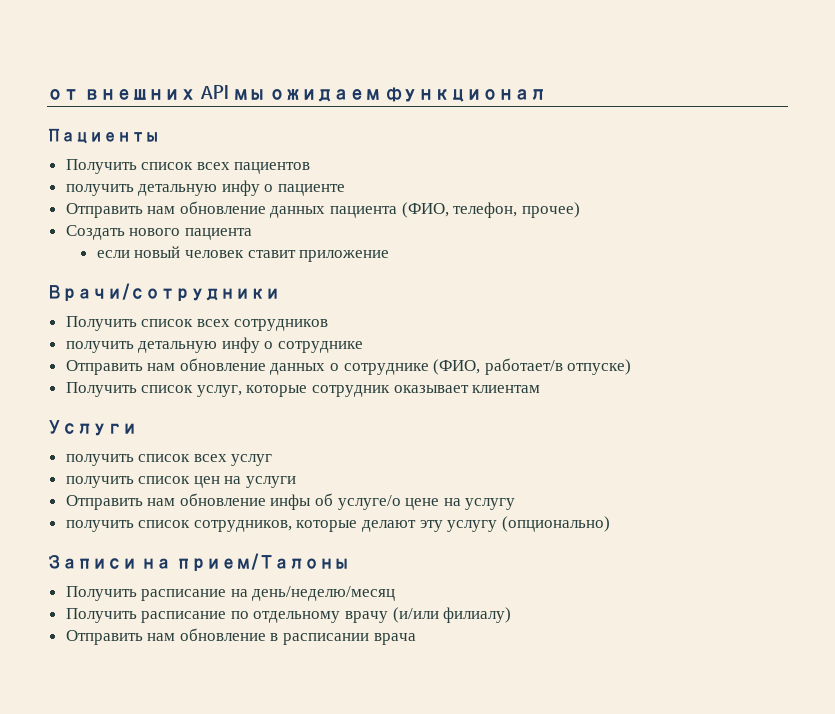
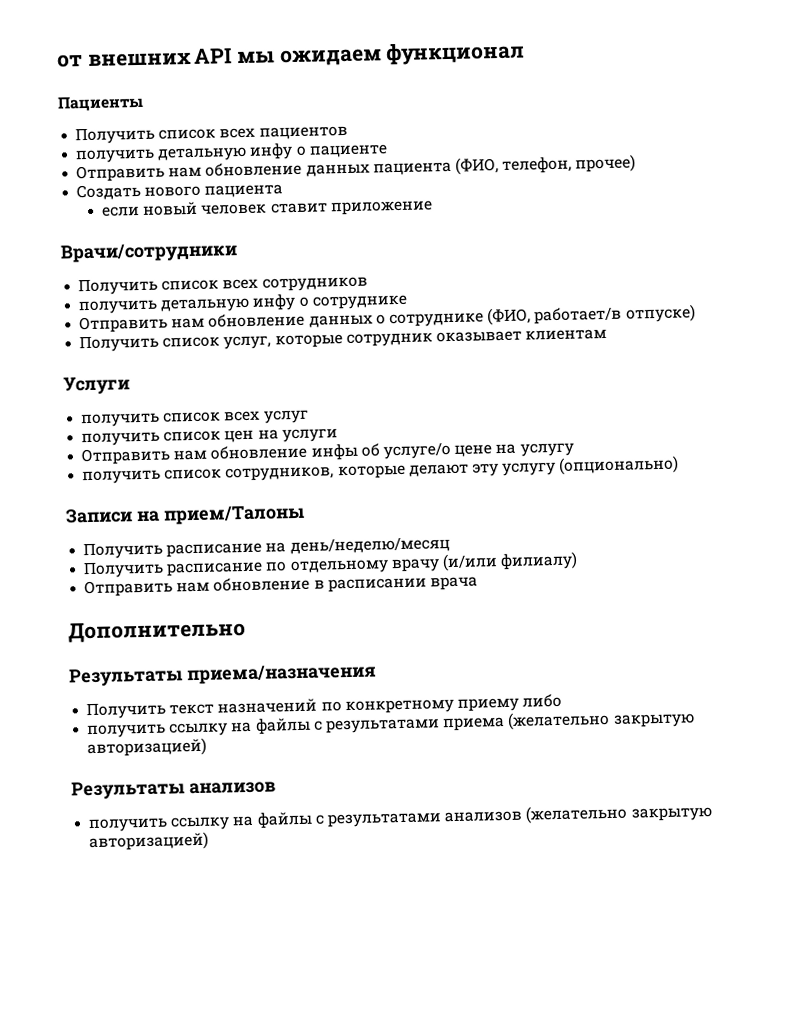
(416, 639) none -> [68,620,246,643] [68,663,377,687] [86,693,563,720] [87,710,695,739] [87,737,208,758] [71,780,276,800] [88,804,713,833] [89,831,210,852] // Дополнительно // Результаты приема/назначения // Получить текст назначений по конкретному приему либо // получить ссылку на файлы с результатами приема (желательно закрытую авторизацией) // Результаты анализов // получить ссылку на файлы с результатами анализов (желательно закрытую авторизацией)

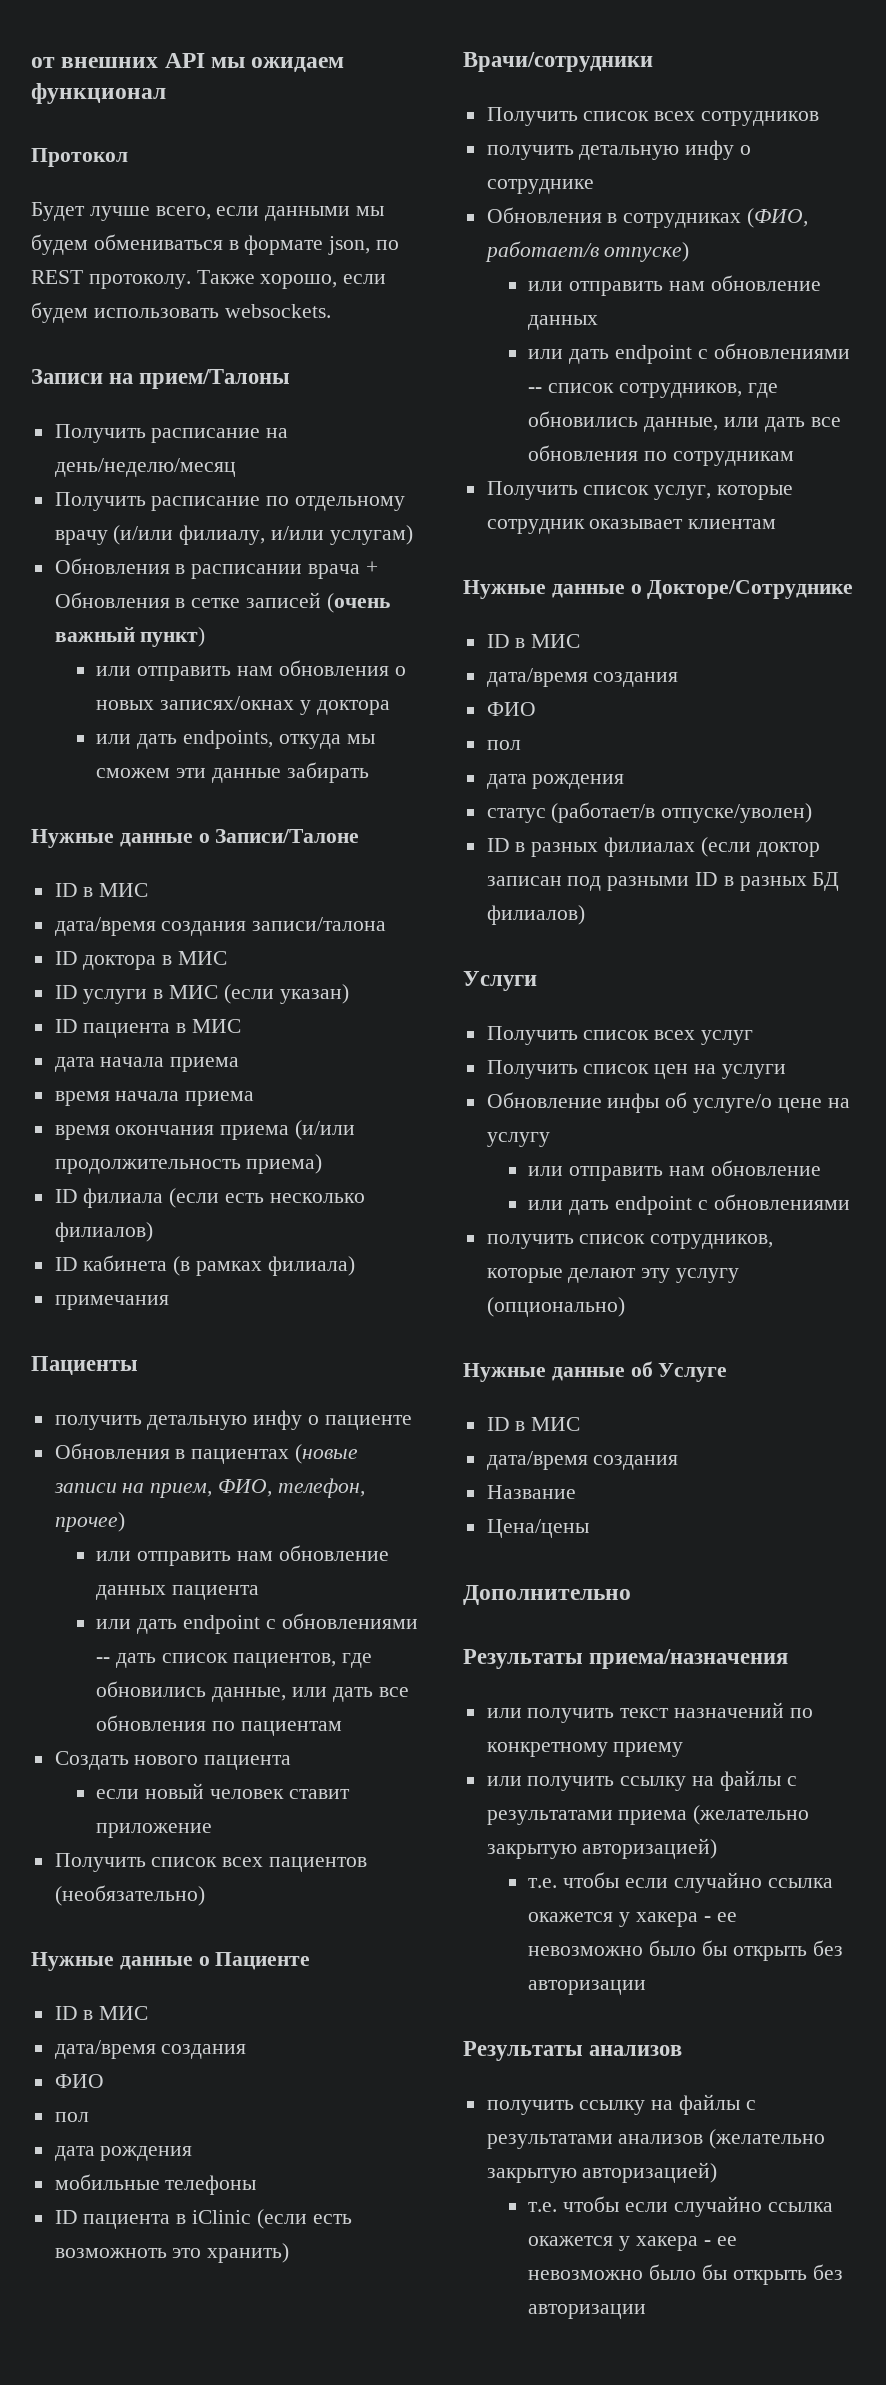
[57,94,144,112] [75,125,348,145] [75,143,388,164] [76,154,637,183] [76,183,284,201] [102,200,433,217] [60,242,238,263] [78,276,368,296] [78,293,408,315] [79,304,696,334] [79,328,608,353] [63,376,130,395] [81,409,309,428] [81,428,338,447] [81,442,574,466] [82,455,680,485] Пациенты // Получить список всех пациентов // получить детальную инфу о пациенте // Отправить нам обновление данных пациента (ФИО, телефон, прочее) // Создать нового пациента // если новый человек ставит приложение // Врачи/сотрудники // Получить список всех сотрудников // получить детальную инфу о сотруднике // Отправить нам обновление данных о сотруднике (ФИО, работает/в отпуске) // Получить список услуг, которые сотрудник оказывает клиентам // Услуги // получить список всех услуг // получить список цен на услуги // Отправить нам обновление инфы об услуге/о цене на услугу // получить список сотрудников, которые делают эту услугу (опционально) -> [31,148,128,167] [31,202,385,221] [31,234,400,255] [31,270,387,289] [31,302,331,323] Протокол // Будет лучше всего, если данными мы будем обмениваться в формате json, по REST протоколу. Также хорошо, если будем использовать websockets.
[500,551,579,571] [84,576,311,598] филиалу) // Отправить нам обновление -> [179,525,413,545] [54,558,170,574] филиалу, и/или услугам) // Обновления
(478, 583) none -> [365,561,378,574] [54,592,390,613] [54,627,206,647] [96,660,406,681] [96,696,390,715] [96,730,375,749] [96,762,369,783] [31,829,360,848] [54,883,149,897] [54,917,387,936] [54,951,228,970] [54,984,349,1004] [54,1019,242,1038] [54,1057,240,1072] [54,1091,255,1106] [54,1120,356,1140] [54,1154,323,1174] [54,1188,365,1208] [54,1222,153,1242] [54,1255,355,1276] [54,1295,169,1310] [31,1356,138,1375] [54,1410,412,1430] [54,1443,359,1464] [53,1478,365,1498] [54,1512,125,1532] [96,1545,389,1566] [96,1585,260,1600] [96,1613,418,1634] [96,1653,372,1668] [96,1681,409,1702] [96,1715,342,1736] [54,1751,292,1770] [96,1783,350,1799] [96,1823,213,1838] [54,1853,368,1872] [54,1885,205,1906] [31,1952,311,1971] [54,2006,149,2020] [54,2040,247,2059] [54,2074,104,2088] [54,2112,89,2122] [54,2146,193,2161] [54,2174,257,2195] [54,2209,352,2229] [54,2243,290,2263] [463,52,653,72] [486,107,820,126] [486,140,752,160] [486,179,594,194] [486,207,809,228] [484,241,690,262] [528,275,821,296] [528,315,599,330] [528,343,850,364] [528,383,778,398] [528,411,841,432] [528,445,794,466] [486,481,794,500] [486,519,777,534] [463,580,854,599] [486,634,581,648] [486,668,679,687] [486,702,536,716] [486,740,521,750] [486,774,625,789] [486,802,813,823] [486,837,820,857] [486,872,840,891] [486,905,585,925] [463,971,537,991] [486,1026,754,1045] [486,1060,786,1079] [486,1092,850,1113] [486,1132,550,1147] [528,1160,821,1181] [528,1194,850,1215] [486,1234,774,1249] [486,1268,740,1283] [486,1297,625,1317] [463,1361,728,1382] [486,1417,581,1431] [486,1451,679,1470] [486,1485,576,1499] [486,1519,589,1538] + Обновления в сетке записей (очень важный пункт) // или отправить нам обновления о новых записях/окнах у доктора // или дать endpoints, откуда мы сможем эти данные забирать // Нужные данные о Записи/Талоне // ID в МИС // дата/время создания записи/талона // ID доктора в МИС // ID услуги в МИС (если указан) // ID пациента в МИС // дата начала приема // время начала приема // время окончания приема (и/или продолжительность приема) // ID филиала (если есть несколько филиалов) // ID кабинета (в рамках филиала) // примечания // Пациенты // получить детальную инфу о пациенте // Обновления в пациентах (новые записи на прием, ФИО, телефон, прочее) // или отправить нам обновление данных пациента // или дать endpoint с обновлениями -- дать список пациентов, где обновились данные, или дать все обновления по пациентам // Создать нового пациента // если новый человек ставит приложение // Получить список всех пациентов (необязательно) // Нужные данные о Пациенте // ID в МИС // дата/время создания // ФИО // пол // дата рождения // мобильные телефоны // ID пациента в iClinic (если есть возможноть это хранить) // Врачи/сотрудники // Получить список всех сотрудников // получить детальную инфу о сотруднике // Обновления в сотрудниках (ФИО, работает/в отпуске) // или отправить нам обновление данных // или дать endpoint с обновлениями -- список сотрудников, где обновились данные, или дать все обновления по сотрудникам // Получить список услуг, которые сотрудник оказывает клиентам // Нужные данные о Докторе/Сотруднике // ID в МИС // дата/время создания // ФИО // пол // дата рождения // статус (работает/в отпуске/уволен) // ID в разных филиалах (если доктор записан под разными ID в разных БД филиалов) // Услуги // Получить список всех услуг // Получить список цен на услуги // Обновление инфы об услуге/о цене на услугу // или отправить нам обновление // или дать endpoint с обновлениями // получить список сотрудников, которые делают эту услугу (опционально) // Нужные данные об Услуге // ID в МИС // дата/время создания // Название // Цена/цены
[86,701,167,720] Получить -> [486,1708,615,1723] или получить
[522,693,563,708] либо // -> [486,1776,522,1786] // или
(208, 747) none -> [528,1872,833,1893] [528,1912,737,1927] [528,1940,843,1961] [528,1980,647,1995] // т.е. чтобы если случайно ссылка окажется у хакера - ее невозможно было бы открыть без авторизации
(210, 841) none -> [528,2196,833,2217] [528,2236,737,2251] [528,2264,843,2285] [528,2304,647,2319] // т.е. чтобы если случайно ссылка окажется у хакера - ее невозможно было бы открыть без авторизации

